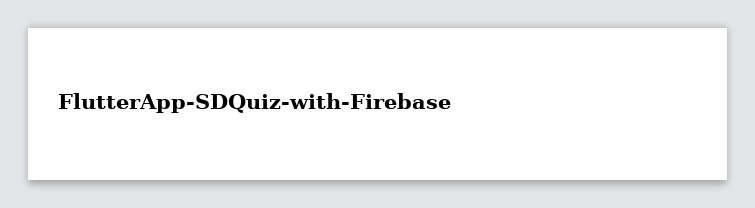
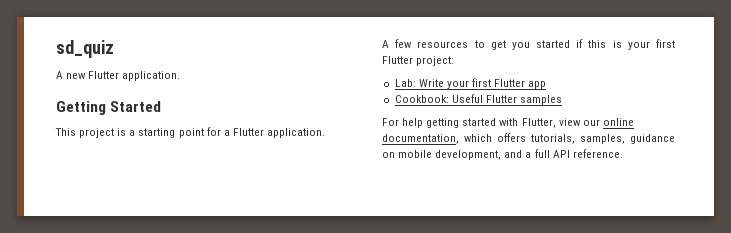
[58,93,451,113] FlutterApp-SDQuiz-with-Firebase -> [56,40,114,58] [56,71,181,81] [56,101,162,115] [55,127,325,138] [382,39,675,50] [382,56,455,66] [394,78,547,89] [394,94,562,105] [382,118,634,128] [382,133,675,144] [382,149,623,160] sd_quiz // A new Flutter application. // Getting Started // This project is a starting point for a Flutter application. // A few resources to get you started if this is your first Flutter project: // Lab: Write your first Flutter app // Cookbook: Useful Flutter samples // For help getting started with Flutter, view our online documentation, which offers tutorials, samples, guidance on mobile development, and a full API reference.

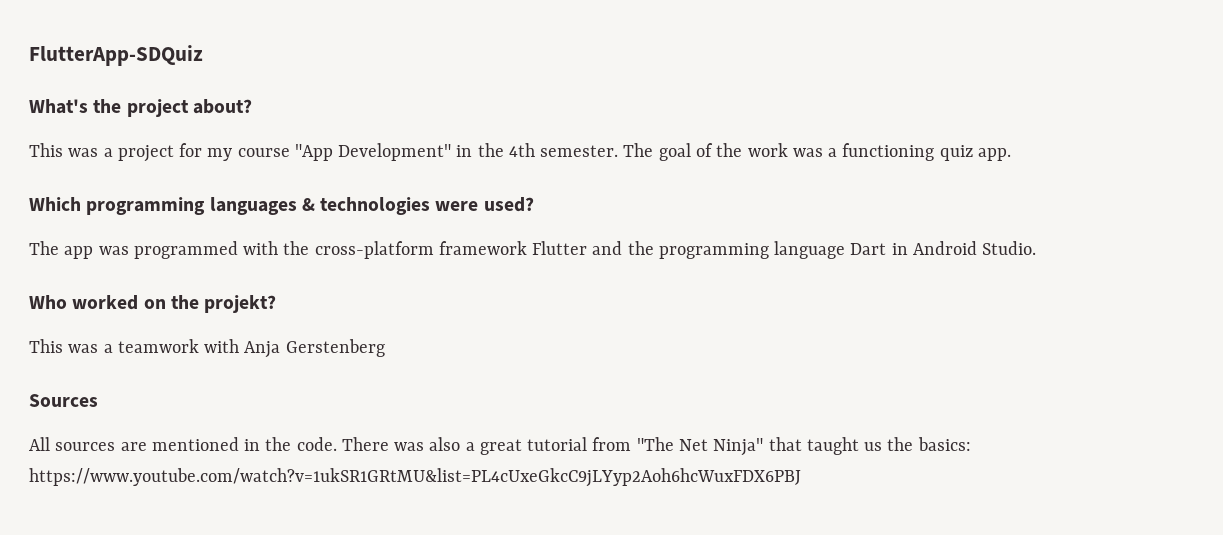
[56,40,114,58] [56,71,181,81] [56,101,162,115] [55,127,325,138] [382,39,675,50] [382,56,455,66] [394,78,547,89] [394,94,562,105] [382,118,634,128] [382,133,675,144] [382,149,623,160] sd_quiz // A new Flutter application. // Getting Started // This project is a starting point for a Flutter application. // A few resources to get you started if this is your first Flutter project: // Lab: Write your first Flutter app // Cookbook: Useful Flutter samples // For help getting started with Flutter, view our online documentation, which offers tutorials, samples, guidance on mobile development, and a full API reference. -> [29,45,203,66] [29,99,252,117] [29,143,1011,162] [29,197,534,215] [29,241,1037,259] [29,295,277,313] [29,339,385,358] [29,394,98,407] [29,437,971,456] [29,468,801,487] FlutterApp-SDQuiz // What's the project about? // This was a project for my course "App Development" in the 4th semester. The goal of the work was a functioning quiz app. // Which programming languages & technologies were used? // The app was programmed with the cross-platform framework Flutter and the programming language Dart in Android Studio. // Who worked on the projekt? // This was a teamwork with Anja Gerstenberg // Sources // All sources are mentioned in the code. There was also a great tutorial from "The Net Ninja" that taught us the basics: https://www.youtube.com/watch?v=1ukSR1GRtMU&list=PL4cUxeGkcC9jLYyp2Aoh6hcWuxFDX6PBJ

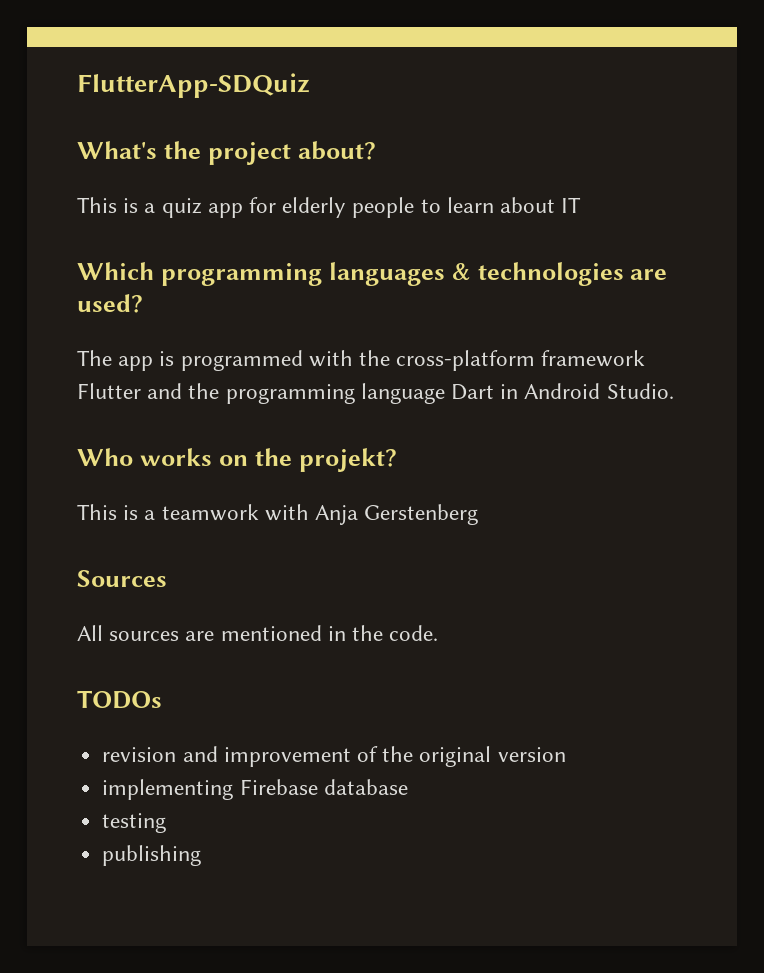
[68,143,1011,162] was a project for my course "App Development" in the 4th semester. The goal of the work was a functioning quiz app. -> [123,197,582,218] is a quiz app for elderly people to learn about IT
[435,201,479,211] were -> [630,269,668,280] are
[98,246,129,255] was -> [159,351,175,366] is
[72,295,139,310] worked -> [139,448,212,466] works
[68,344,99,353] was -> [123,505,139,520] is
[341,437,971,456] [29,468,801,487] There was also a great tutorial from "The Net Ninja" that taught us the basics: https://www.youtube.com/watch?v=1ukSR1GRtMU&list=PL4cUxeGkcC9jLYyp2Aoh6hcWuxFDX6PBJ -> [77,690,162,709] [102,746,566,767] [102,779,408,800] [102,813,167,833] [102,845,202,866] // TODOs // revision and improvement of the original version // implementing Firebase database // testing // publishing

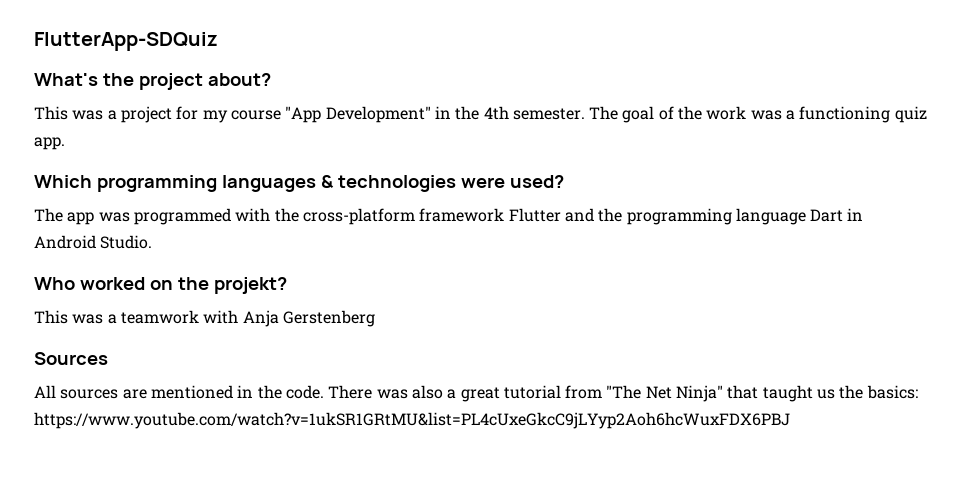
[123,197,582,218] is a quiz app for elderly people to learn about IT -> [72,106,927,123] [34,137,65,150] was a project for my course "App Development" in the 4th semester. The goal of the work was a functioning quiz app.
[630,269,668,280] are -> [460,177,505,188] were
[159,351,175,366] is -> [98,212,130,222] was
[139,448,212,466] works -> [79,277,145,290] worked
[123,505,139,520] is -> [72,314,104,324] was
[77,690,162,709] [102,746,566,767] [102,779,408,800] [102,813,167,833] [102,845,202,866] // TODOs // revision and improvement of the original version // implementing Firebase database // testing // publishing -> [328,385,918,402] [34,412,790,429] There was also a great tutorial from "The Net Ninja" that taught us the basics: https://www.youtube.com/watch?v=1ukSR1GRtMU&list=PL4cUxeGkcC9jLYyp2Aoh6hcWuxFDX6PBJ

